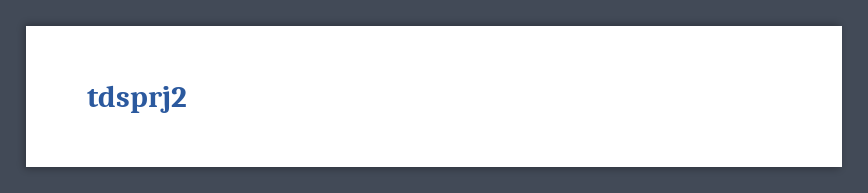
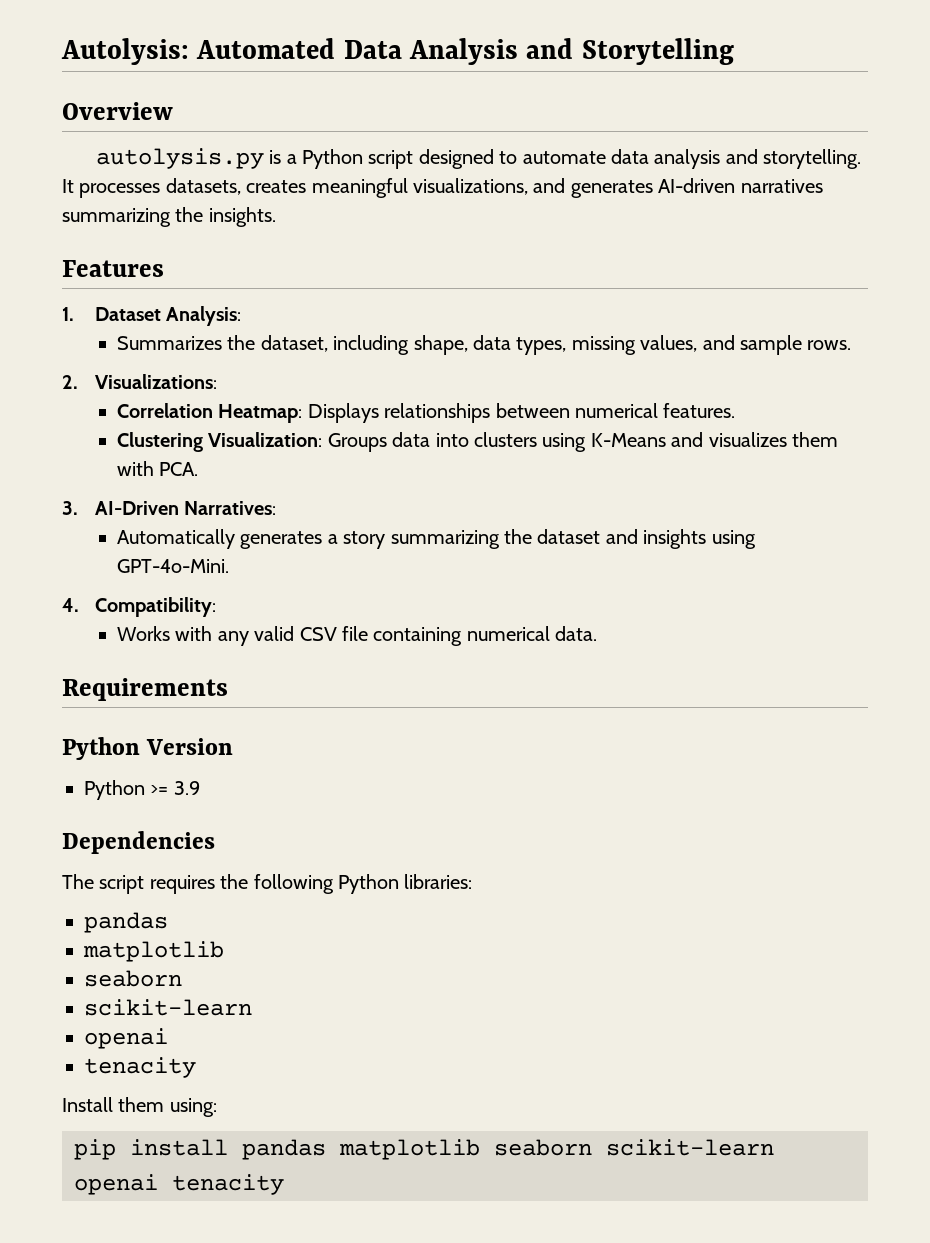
[87,85,187,113] tdsprj2 -> [61,38,734,65] [62,102,173,120] [95,148,862,169] [62,178,823,198] [62,207,276,227] [62,260,164,277] [62,306,242,326] [116,335,852,355] [62,374,217,389] [116,403,736,423] [116,432,838,452] [116,461,199,476] [62,501,277,515] [116,529,756,549] [116,559,229,573] [62,597,216,617] [116,626,598,646] [62,678,228,701] [62,737,234,760] [84,780,200,800] [62,831,215,854] [62,874,473,894] [84,912,168,933] [83,941,224,962] [84,970,182,987] [84,999,252,1016] [84,1028,168,1049] [84,1057,196,1078] [62,1097,217,1117] [74,1139,774,1160] [74,1174,284,1195] Autolysis: Automated Data Analysis and Storytelling // Overview // autolysis.py is a Python script designed to automate data analysis and storytelling. It processes datasets, creates meaningful visualizations, and generates AI-driven narratives summarizing the insights. // Features // 1. Dataset Analysis: // Summarizes the dataset, including shape, data types, missing values, and sample rows. // 2. Visualizations: // Correlation Heatmap: Displays relationships between numerical features. // Clustering Visualization: Groups data into clusters using K-Means and visualizes them with PCA. // 3. AI-Driven Narratives: // Automatically generates a story summarizing the dataset and insights using GPT-4o-Mini. // 4. Compatibility: // Works with any valid CSV file containing numerical data. // Requirements // Python Version // Python >= 3.9 // Dependencies // The script requires the following Python libraries: // pandas // matplotlib // seaborn // scikit-learn // openai // tenacity // Install them using: // pip install pandas matplotlib seaborn scikit-learn openai tenacity

